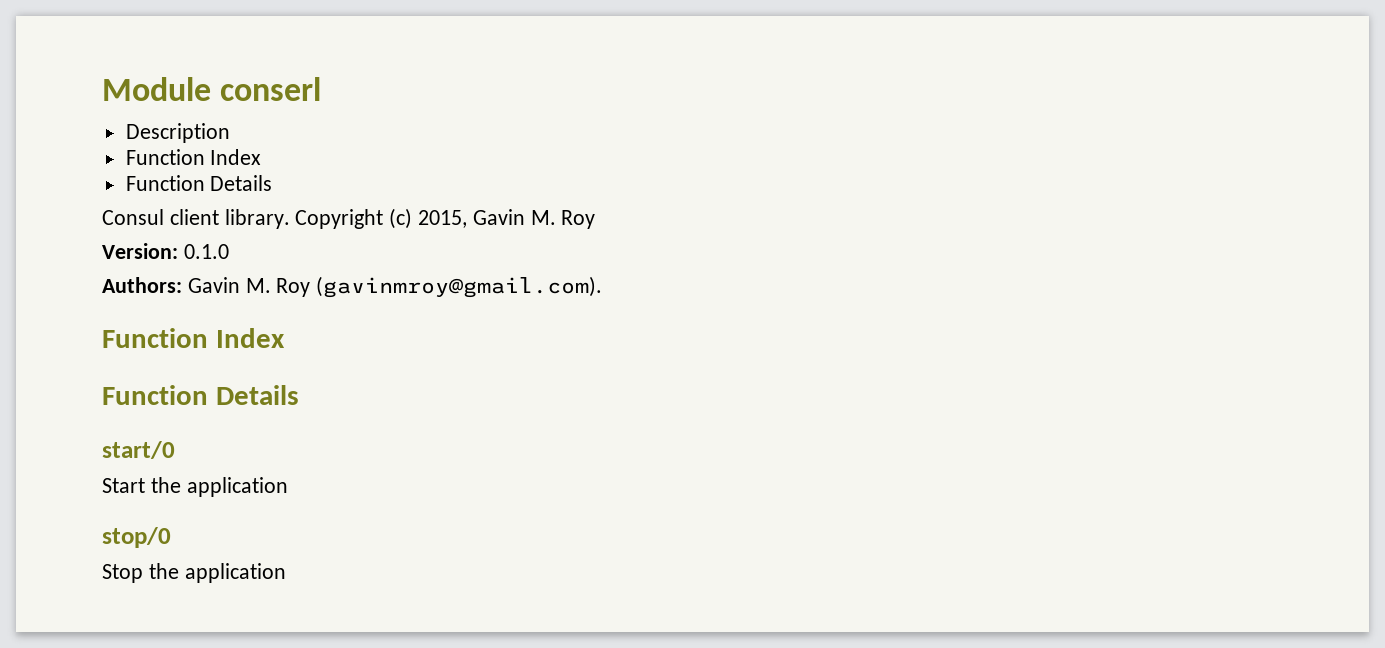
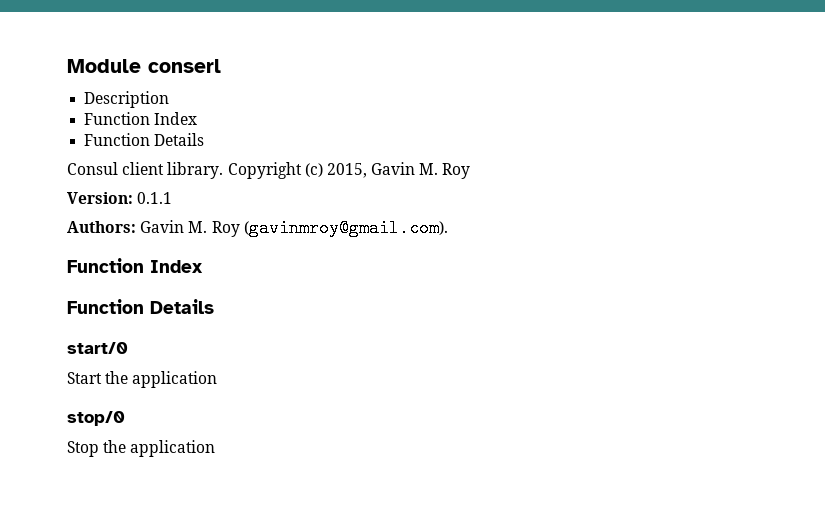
[183,244,229,259] 0.1.0 -> [137,192,173,204] 0.1.1

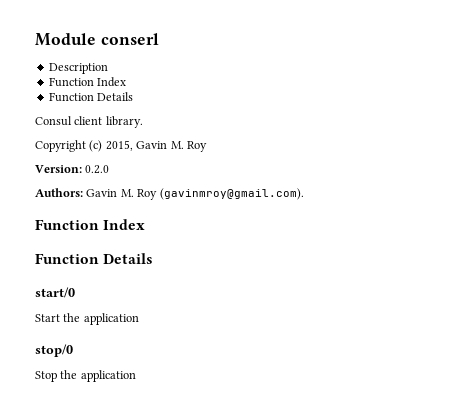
(224, 170) none -> (143, 122) //
[137,192,173,204] 0.1.1 -> [85,165,110,174] 0.2.0

